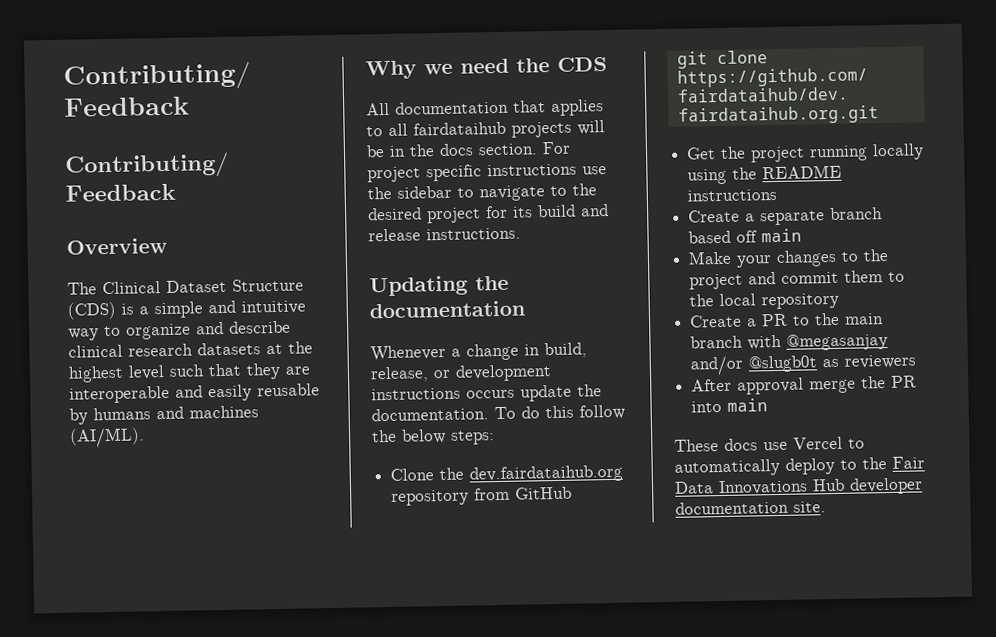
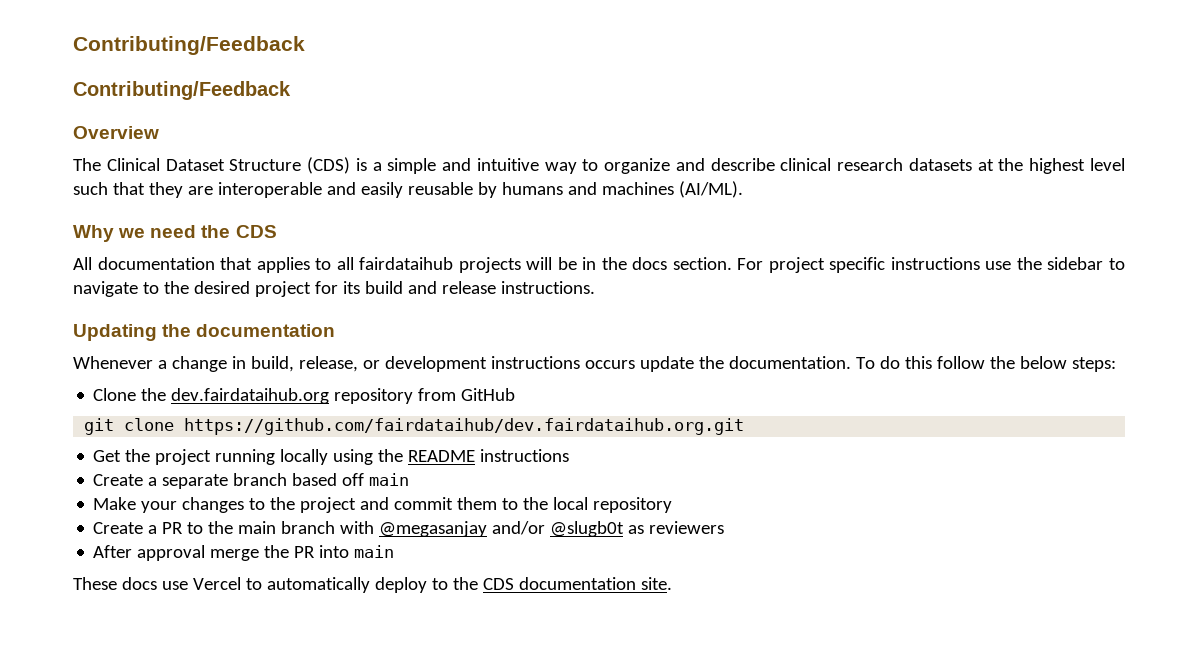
[892,456,925,469] [674,477,923,496] Fair Data Innovations Hub developer -> [482,578,514,590] CDS

